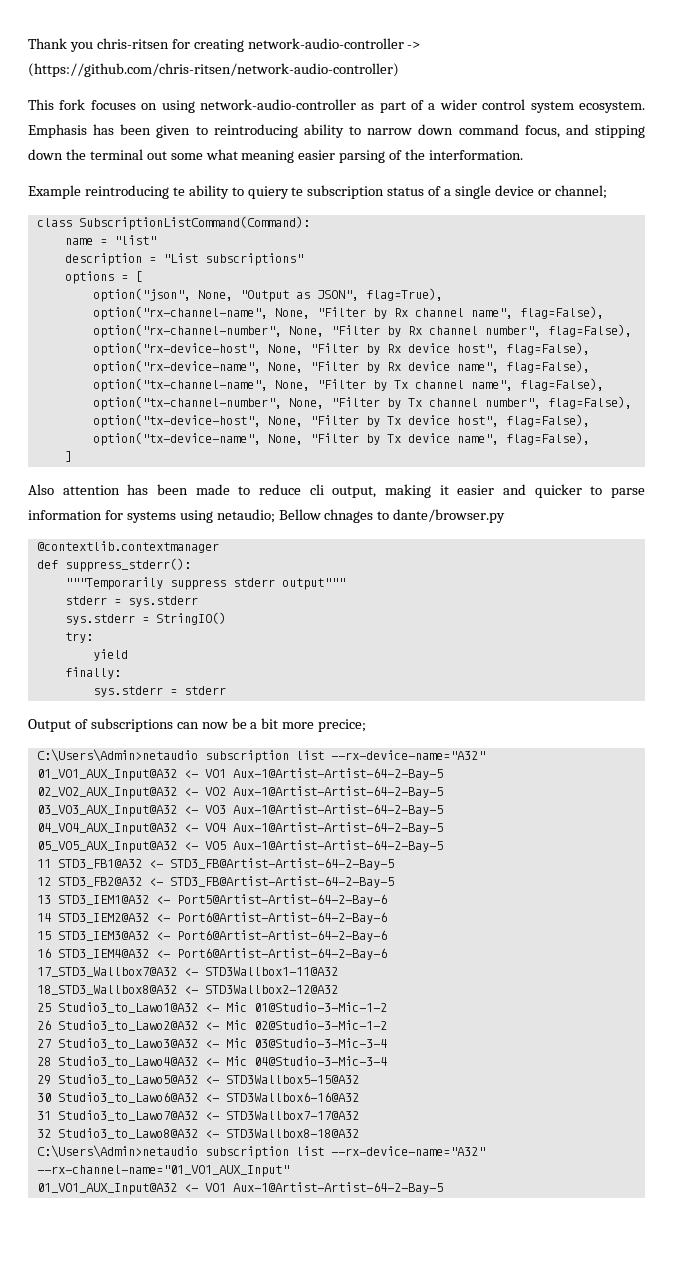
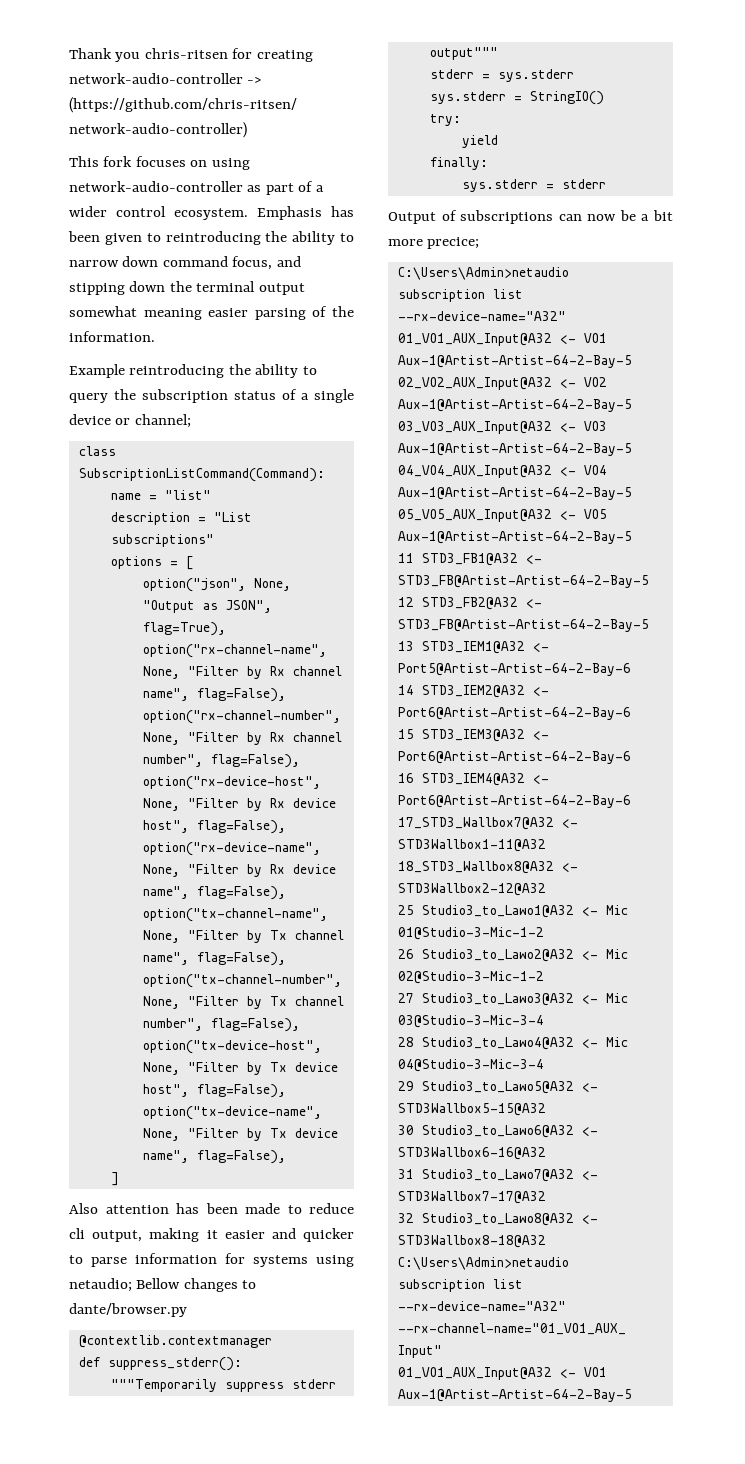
[530,101,574,113] system -> (166, 211) none
(298, 131) none -> [265,231,288,242] the
[146,149,238,160] out some what -> [258,283,305,295] [69,306,137,317] output somewhat
[429,150,524,160] interformation. -> [69,331,155,342] information.
[172,185,304,199] te ability to quiery te -> [228,364,317,378] [69,389,136,403] the ability to query the
[324,509,374,523] chnages -> [183,1278,238,1292] changes

